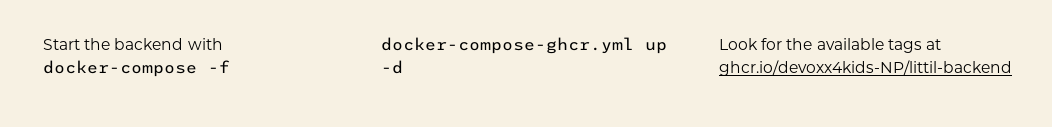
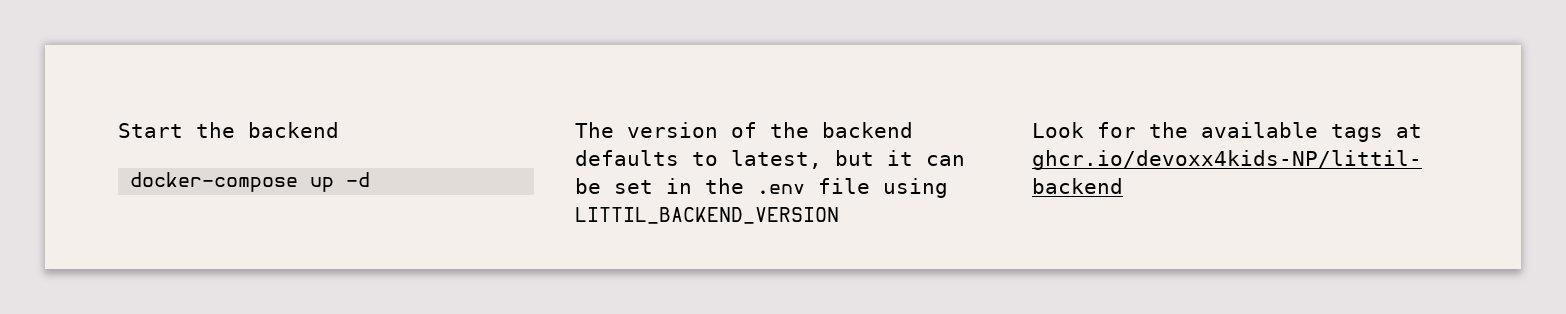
[187,38,223,50] [43,60,230,77] [381,37,667,54] [381,60,403,74] with docker-compose -f docker-compose-ghcr.yml up -d -> [130,172,371,192] [575,122,913,138] [575,150,965,169] [575,178,948,198] [575,207,839,224] // docker-compose up -d // The version of the backend defaults to latest, but it can be set in the .env file using LITTIL_BACKEND_VERSION

